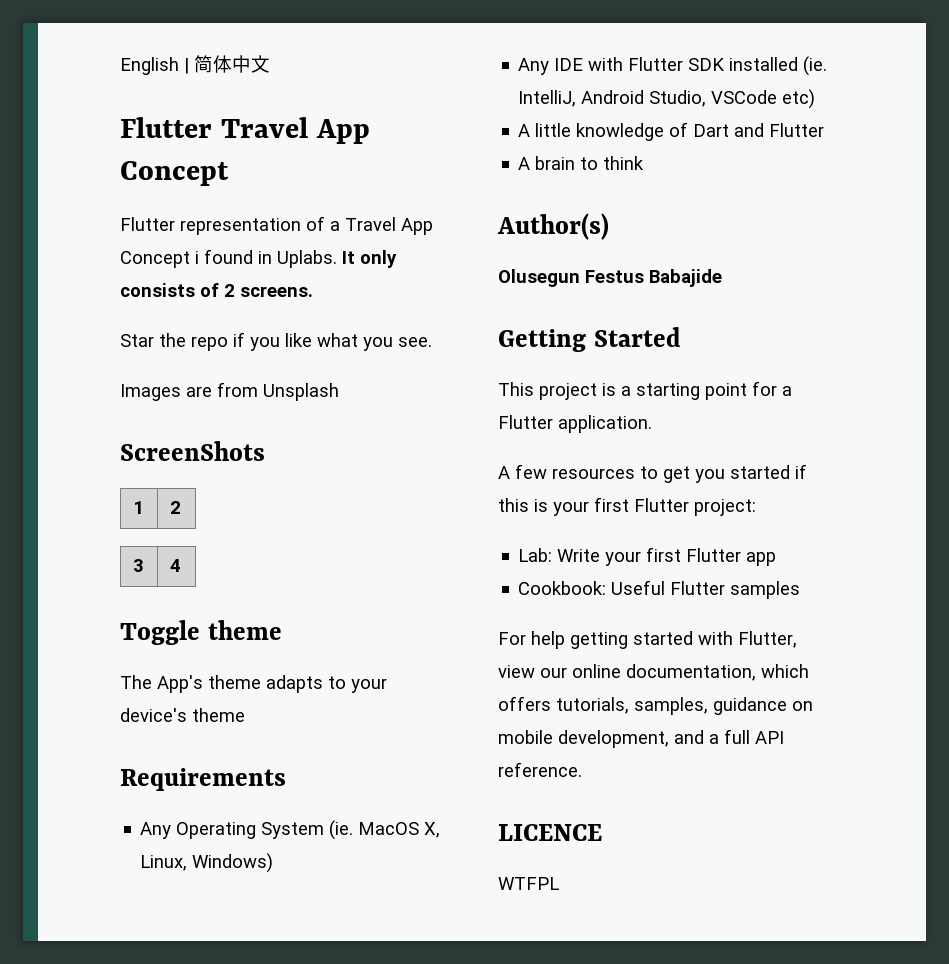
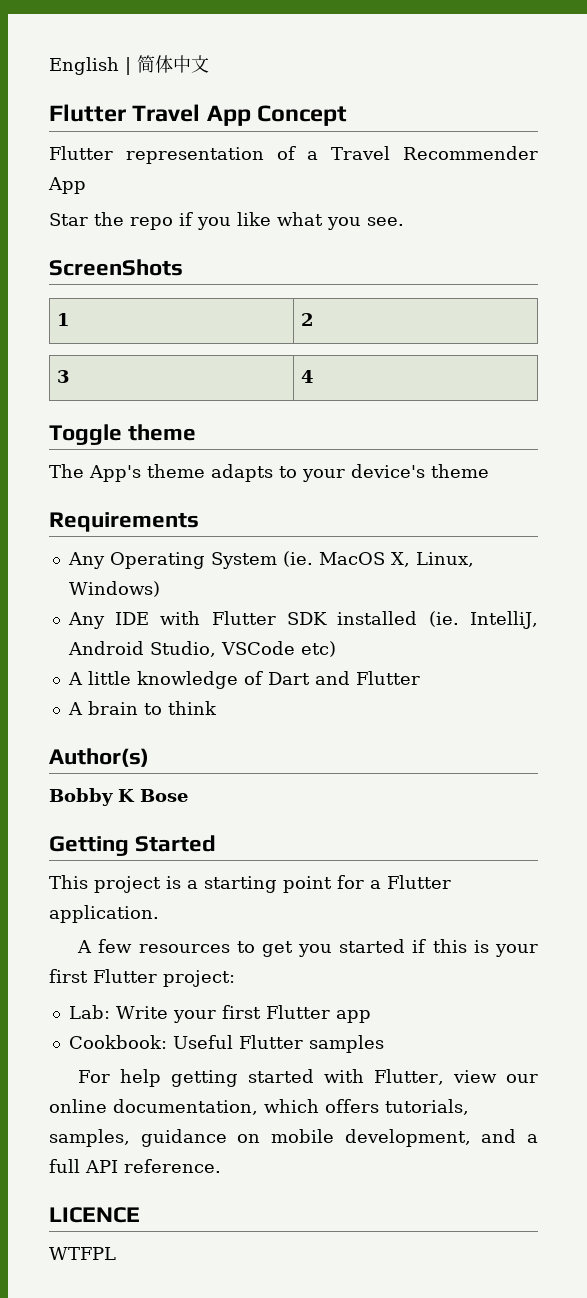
[401,218,433,235] [120,249,397,268] [120,283,313,297] App Concept i found in Uplabs. It only consists of 2 screens. -> [403,146,538,160] [48,177,86,194] Recommender App
[120,382,339,401] // Images are from Unsplash -> (404, 221) none
[498,269,722,287] Olusegun Festus Babajide -> [49,788,188,806] Bobby K Bose

